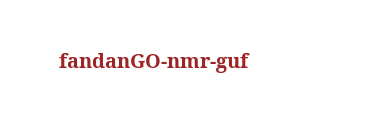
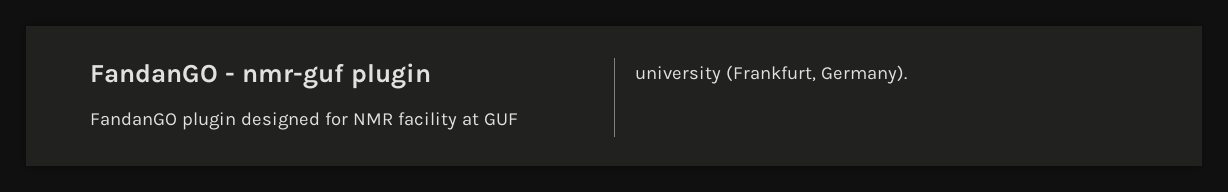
[59,53,250,73] fandanGO-nmr-guf -> [90,63,432,89] [90,112,518,130] [635,65,907,84] FandanGO - nmr-guf plugin // FandanGO plugin designed for NMR facility at GUF university (Frankfurt, Germany).

